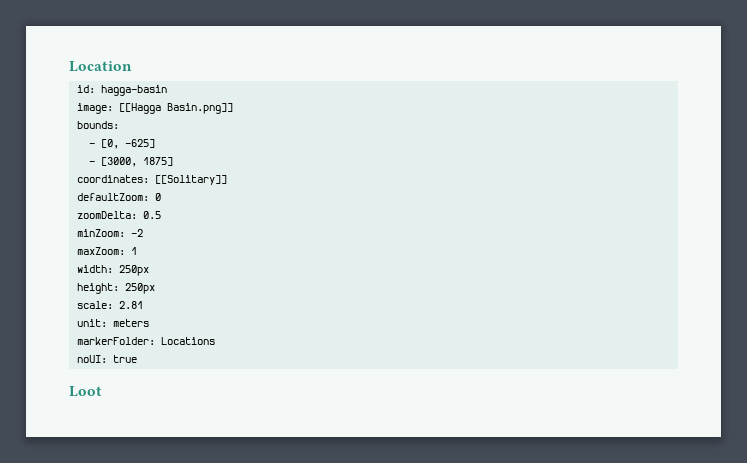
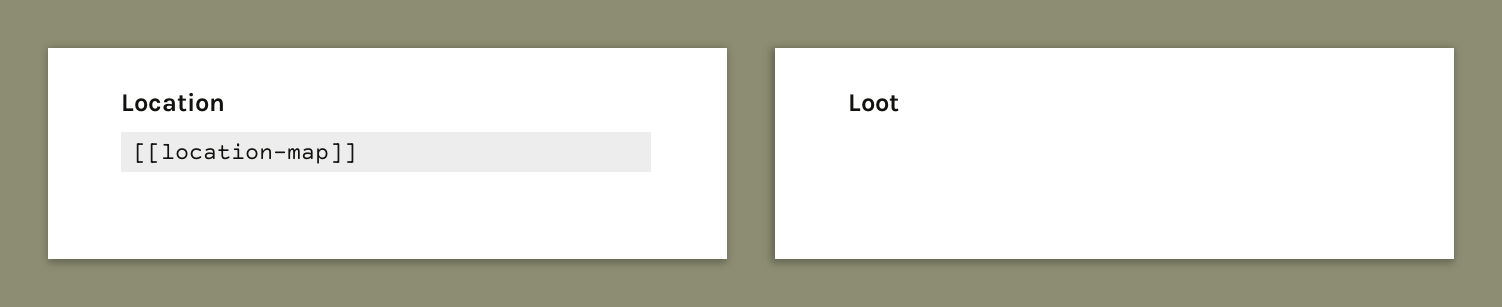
[76,85,167,96] [76,103,233,114] [76,121,119,129] [88,139,155,149] [88,157,173,167] [76,175,227,185] [76,193,161,201] [76,211,161,219] [76,229,143,237] [76,247,137,255] [76,265,149,276] [76,283,155,294] [76,301,143,309] [76,319,149,327] [76,337,215,345] [76,355,137,363] id: hagga-basin // image: [[Hagga Basin.png]] // bounds: // - [0, -625] // - [3000, 1875] // coordinates: [[Solitary]] // defaultZoom: 0 // zoomDelta: 0.5 // minZoom: -2 // maxZoom: 1 // width: 250px // height: 250px // scale: 2.81 // unit: meters // markerFolder: Locations // noUI: true -> [133,143,357,164] [[location-map]]

